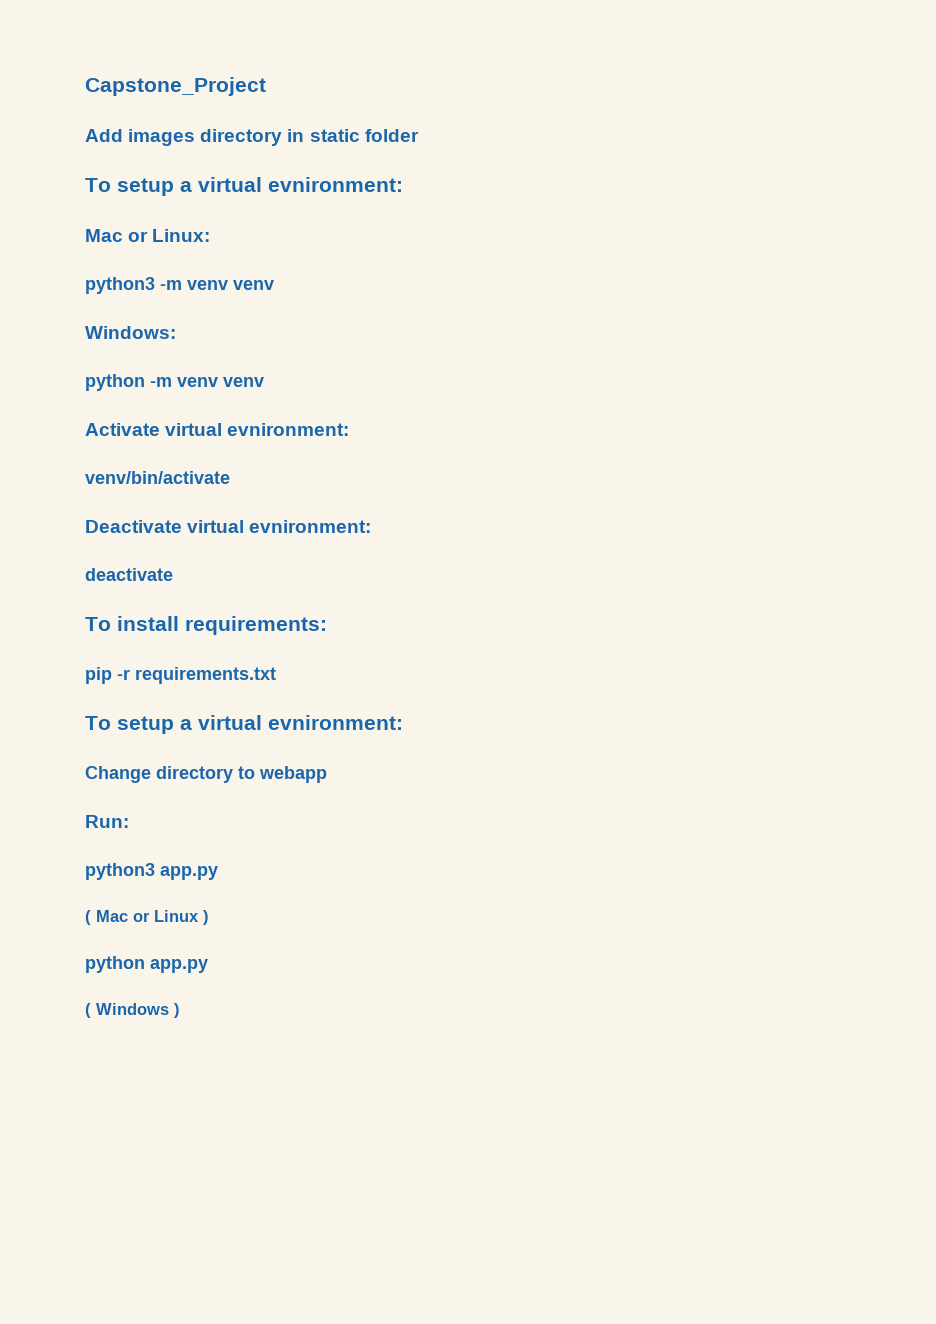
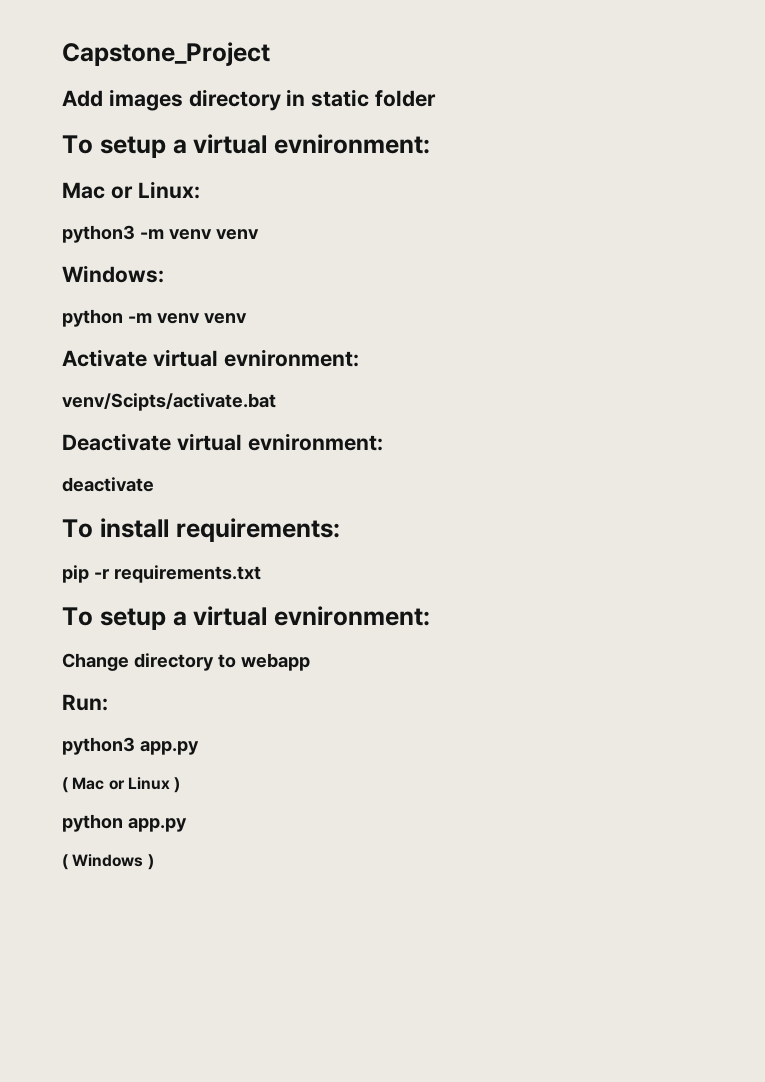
[85,471,230,484] venv/bin/activate -> [62,393,276,411] venv/Scipts/activate.bat

